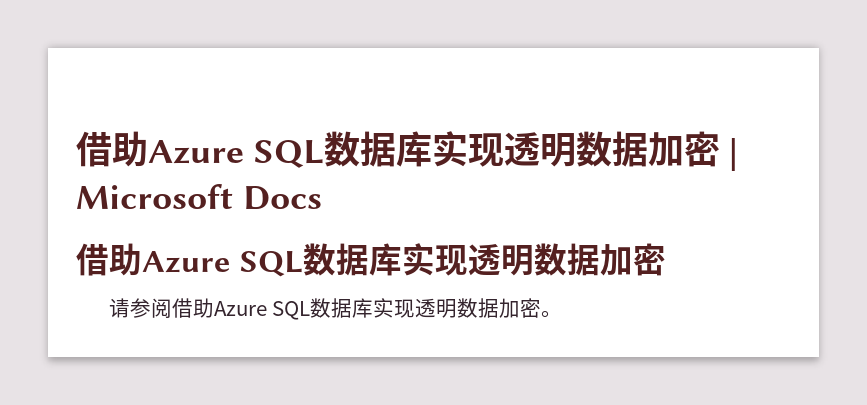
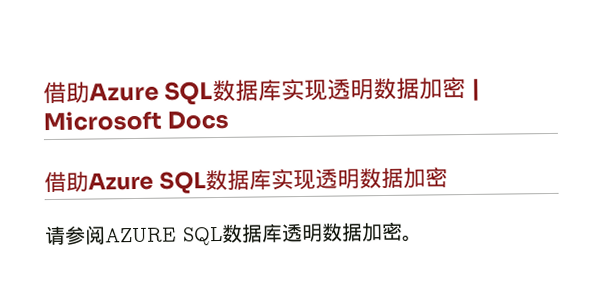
[171,298,416,320] 借助Azure SQL数据库实现 -> [105,223,283,246] AZURE SQL数据库

